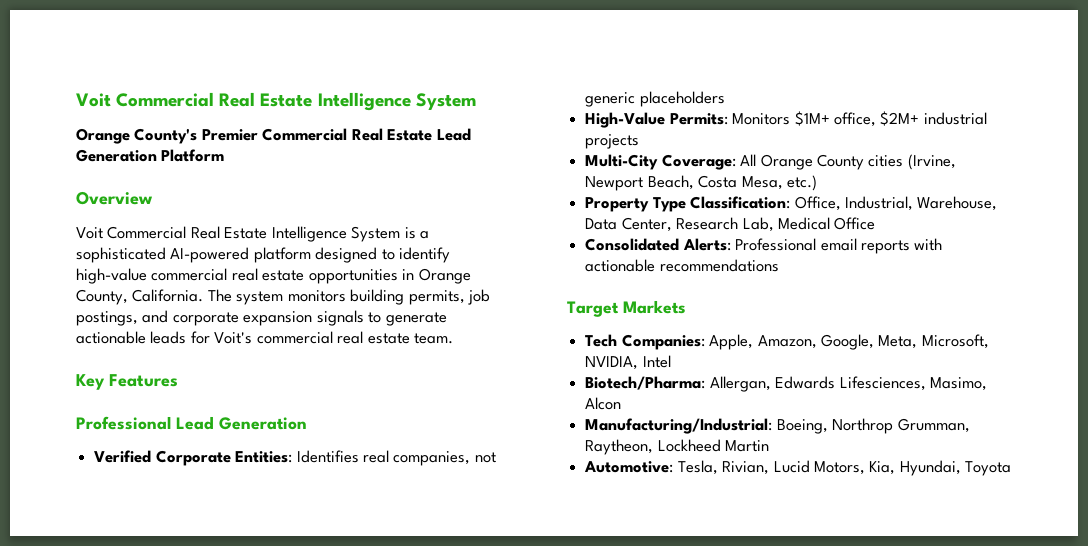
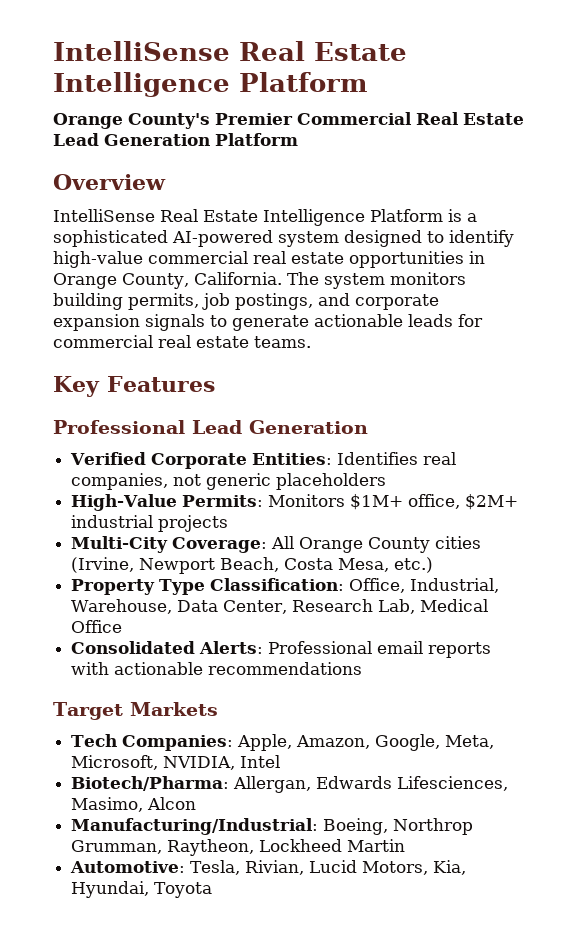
[76,92,476,111] Voit Commercial Real Estate Intelligence System -> [53,41,407,61] [53,72,368,97] IntelliSense Real Estate Intelligence Platform
[76,226,401,242] Voit Commercial Real Estate Intelligence System -> [53,209,443,226] IntelliSense Real Estate Intelligence Platform
[253,247,311,263] platform -> [278,231,339,247] system
[214,331,454,344] Voit's commercial real estate team. -> [53,335,311,348] commercial real estate teams.

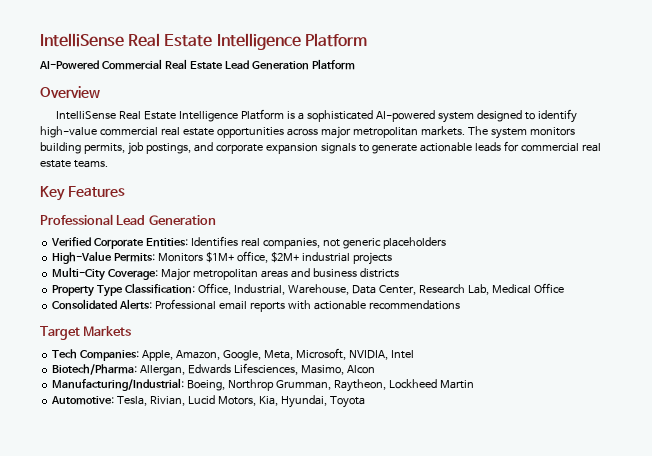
[53,113,293,129] Orange County's Premier -> [39,60,99,70] AI-Powered
[469,251,485,264] [53,272,282,289] in Orange County, California. -> [286,126,465,139] across major metropolitan markets.
[271,536,482,553] [71,557,434,574] All Orange County cities (Irvine, Newport Beach, Costa Mesa, etc.) -> [161,268,399,281] Major metropolitan areas and business districts

